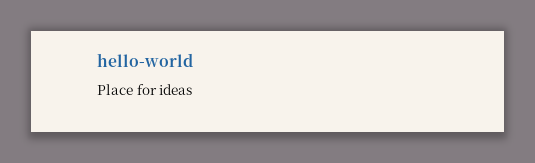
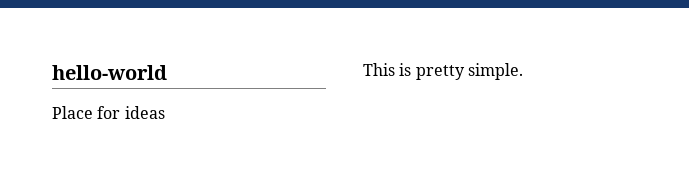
(193, 89) none -> [363,63,523,80] // This is pretty simple.

